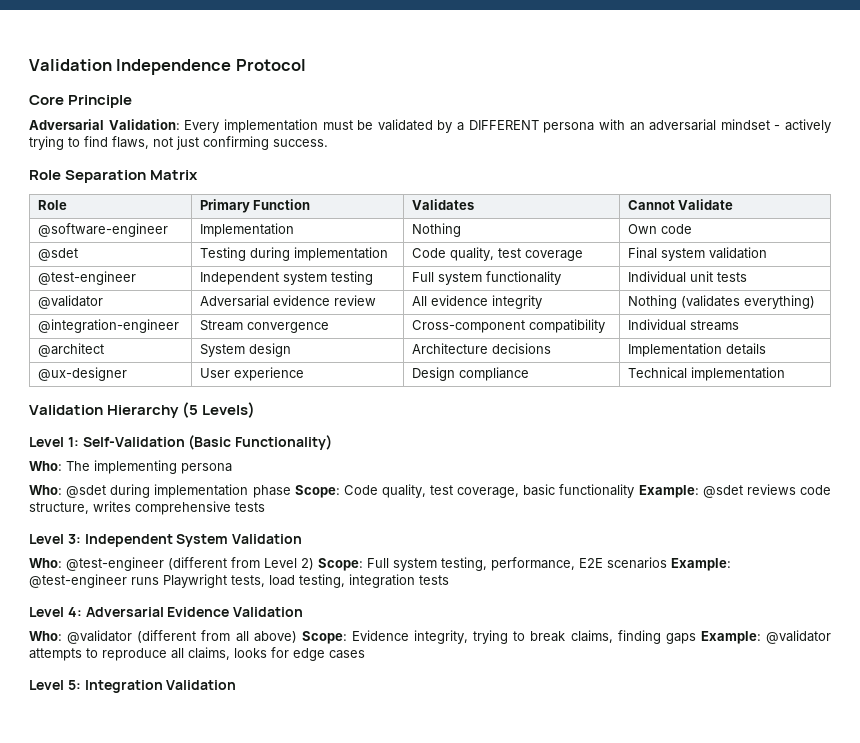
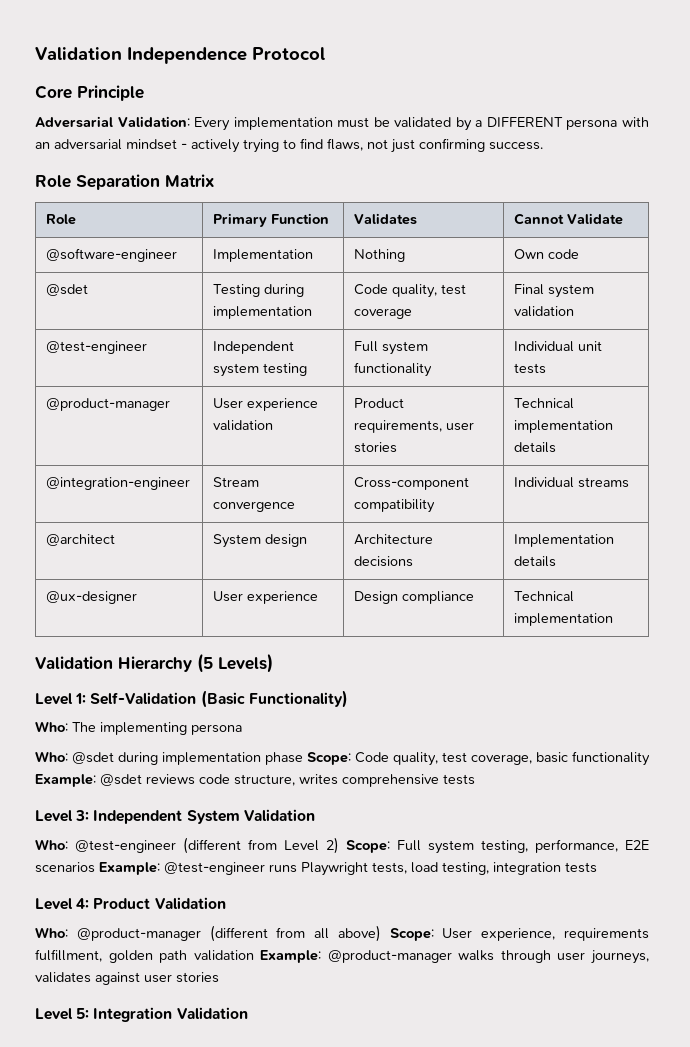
[37,295,103,309] [199,295,376,307] [411,295,542,309] [627,295,815,309] @validator | Adversarial evidence review | All evidence integrity | Nothing (validates everything) -> [46,398,171,411] [213,398,319,411] [213,420,274,431] [354,398,405,408] [354,420,475,433] [354,442,398,453] [514,398,575,409] [514,420,614,433] [514,442,557,453] @product-manager | User experience validation | Product requirements, user stories | Technical implementation details
[85,607,304,617] [29,630,133,644] Adversarial Evidence Validation // Who: @validator -> [93,897,226,909] [35,927,201,941] Product Validation // Who: @product-manager
[351,630,831,644] [29,647,365,661] Evidence integrity, trying to break claims, finding gaps Example: @validator attempts to reproduce all claims, looks for edge cases -> [442,928,649,941] [35,949,649,964] [35,972,219,985] User experience, requirements fulfillment, golden path validation Example: @product-manager walks through user journeys, validates against user stories

